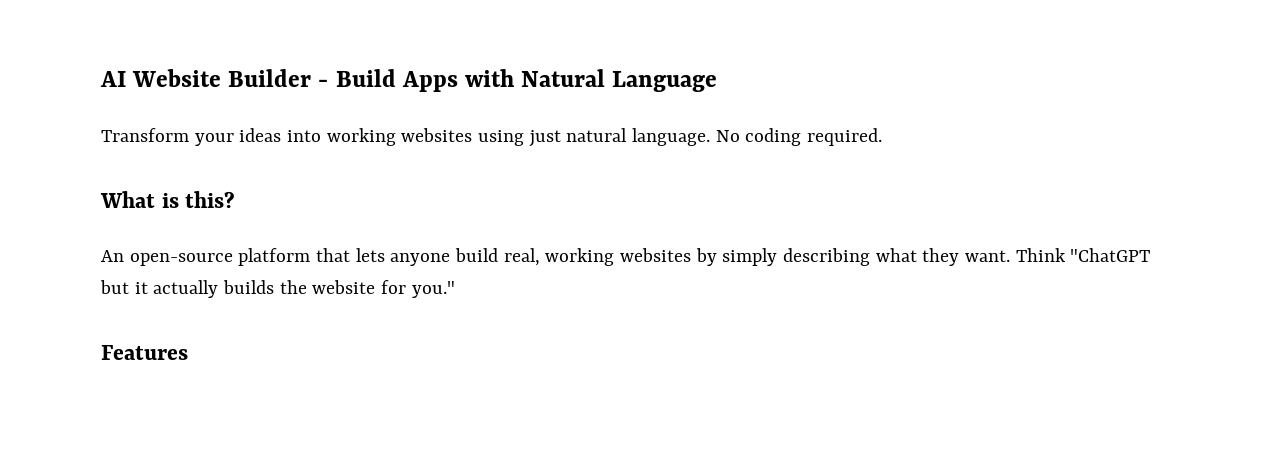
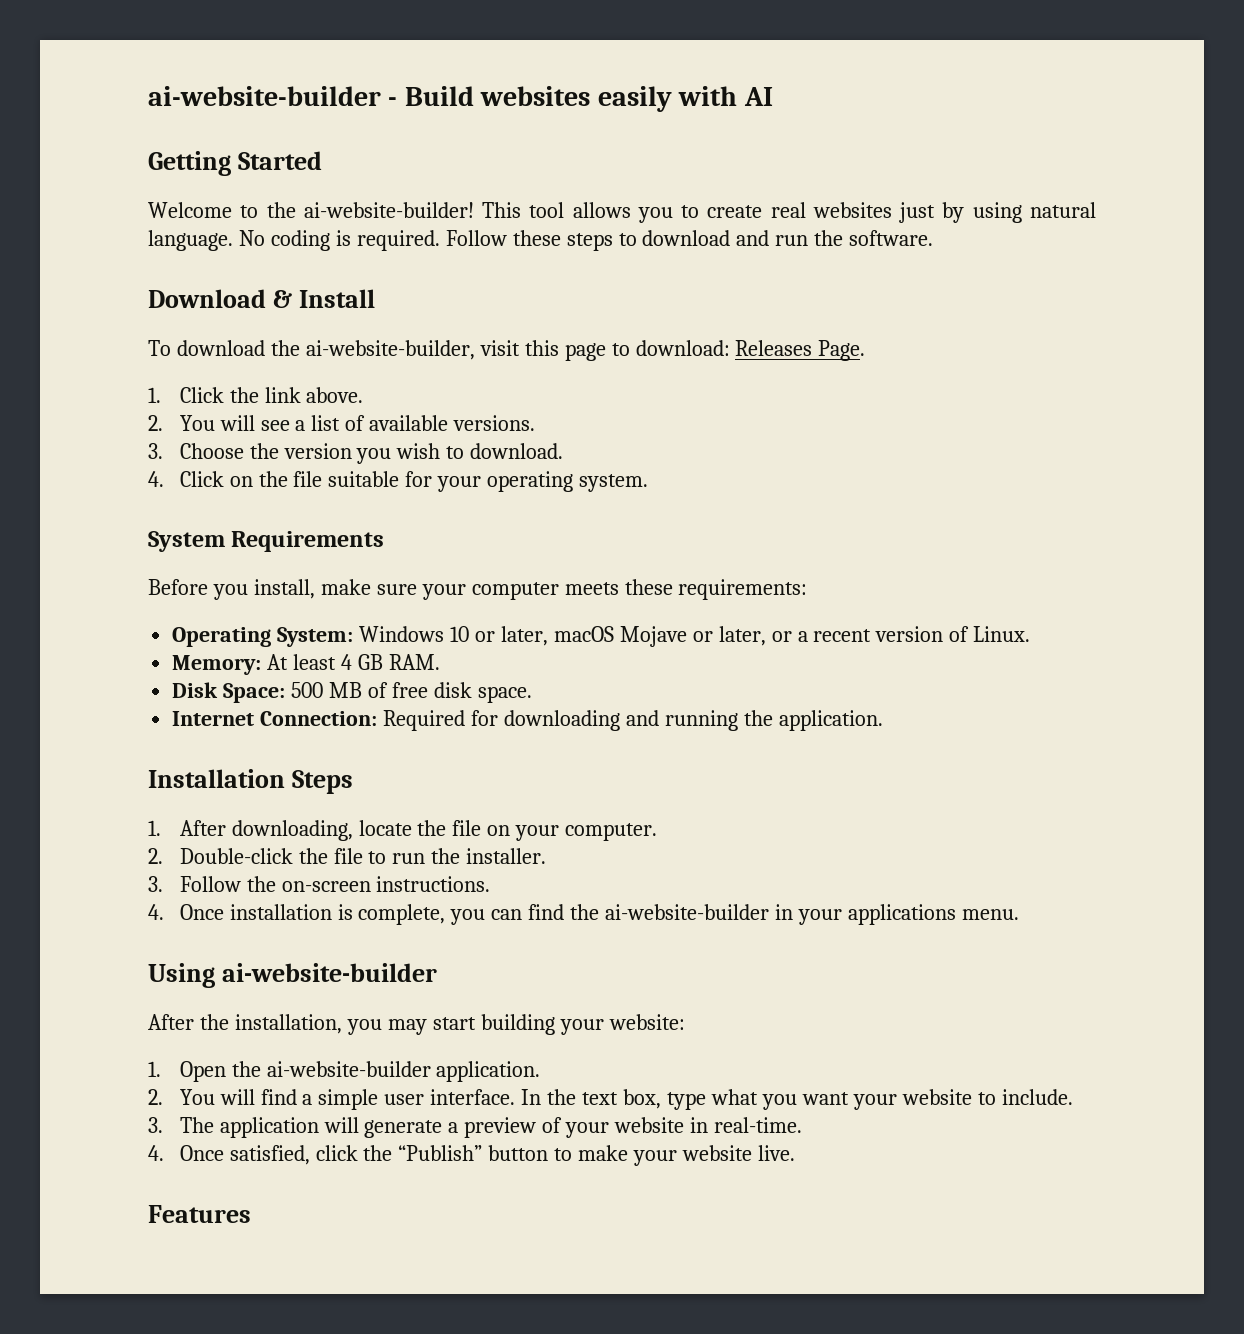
[100,69,718,92] [101,128,561,147] AI Website Builder - Build Apps with Natural Language // Transform your ideas into working websites using just -> [148,86,773,112] [148,151,322,176] [148,202,1022,223] ai-website-builder - Build websites easily with AI // Getting Started // Welcome to the ai-website-builder! This tool allows you to create real websites just by using
(802, 137) none -> [335,230,351,246] is
[100,191,236,208] [101,248,1151,266] [100,280,455,298] // What is this? // An open-source platform that lets anyone build real, working websites by simply describing what they want. Think "ChatGPT but it actually builds the website for you." -> [445,230,934,251] [148,289,375,308] [148,340,866,361] [148,387,364,403] [148,415,536,431] [148,443,564,464] [148,471,649,492] [148,531,385,552] [148,579,808,600] [172,626,1031,647] [172,654,440,675] [172,682,532,703] [172,710,883,731] [148,769,353,794] [148,820,658,841] [148,848,547,864] [148,876,491,892] [148,904,1019,925] [148,963,437,988] [148,1014,685,1035] [148,1061,541,1082] [148,1089,1073,1110] [148,1117,803,1138] [148,1145,796,1166] Follow these steps to download and run the software. // Download & Install // To download the ai-website-builder, visit this page to download: Releases Page. // 1. Click the link above. // 2. You will see a list of available versions. // 3. Choose the version you wish to download. // 4. Click on the file suitable for your operating system. // System Requirements // Before you install, make sure your computer meets these requirements: // Operating System: Windows 10 or later, macOS Mojave or later, or a recent version of Linux. // Memory: At least 4 GB RAM. // Disk Space: 500 MB of free disk space. // Internet Connection: Required for downloading and running the application. // Installation Steps // 1. After downloading, locate the file on your computer. // 2. Double-click the file to run the installer. // 3. Follow the on-screen instructions. // 4. Once installation is complete, you can find the ai-website-builder in your applications menu. // Using ai-website-builder // After the installation, you may start building your website: // 1. Open the ai-website-builder application. // 2. You will find a simple user interface. In the text box, type what you want your website to include. // 3. The application will generate a preview of your website in real-time. // 4. Once satisfied, click the “Publish” button to make your website live.

